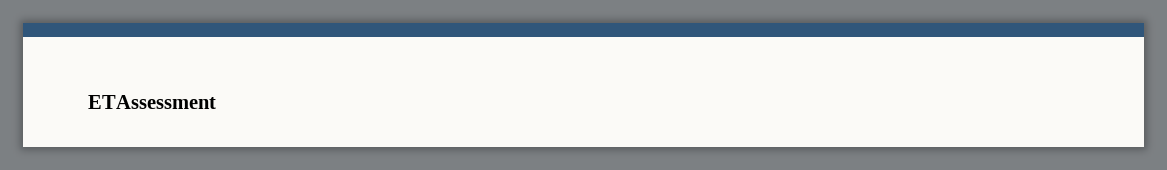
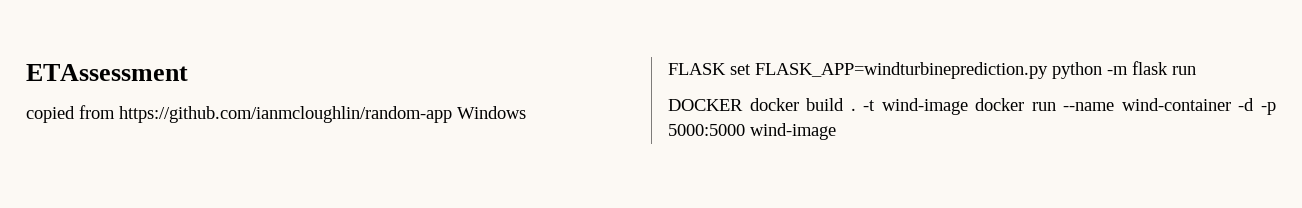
(216, 102) none -> [26,105,526,123] [668,61,1196,79] [668,98,1276,115] [668,123,836,140] // copied from https://github.com/ianmcloughlin/random-app Windows // FLASK set FLASK_APP=windturbineprediction.py python -m flask run // DOCKER docker build . -t wind-image docker run --name wind-container -d -p 5000:5000 wind-image

